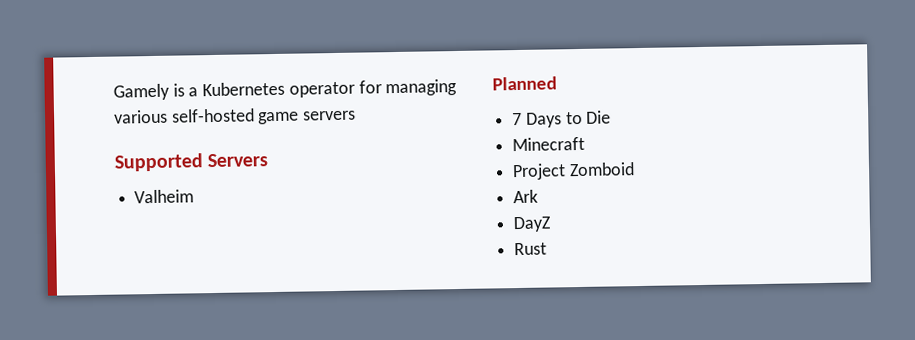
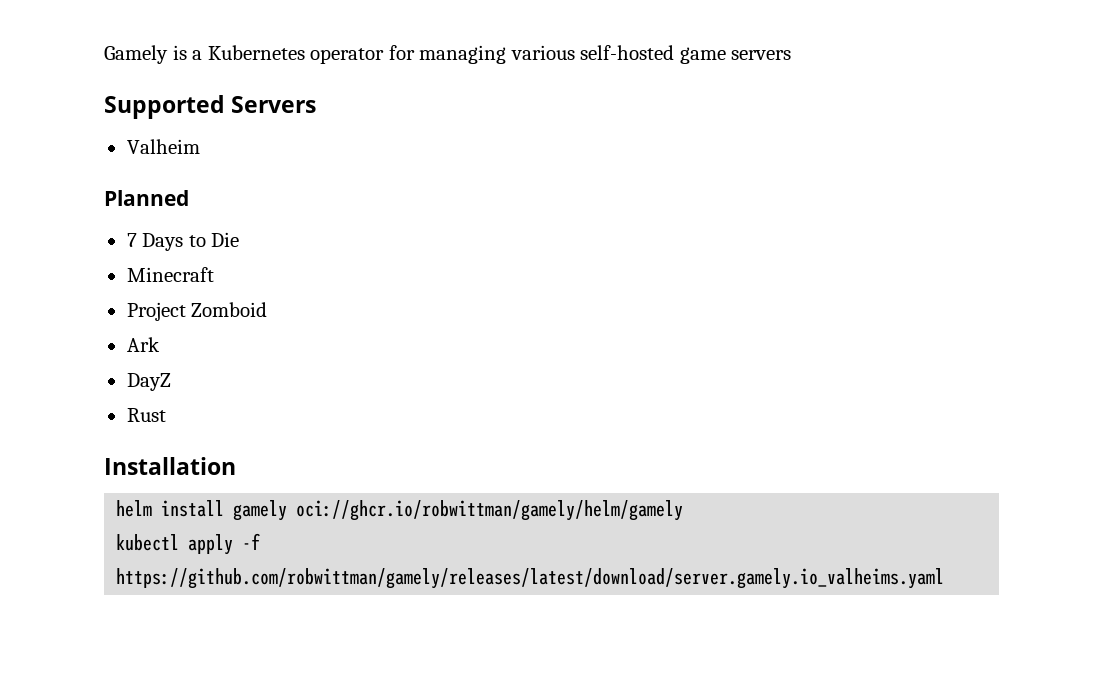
(548, 249) none -> [104,457,236,475] [116,500,684,521] [116,533,261,555] [116,568,945,589] // Installation // helm install gamely oci://ghcr.io/robwittman/gamely/helm/gamely // kubectl apply -f https://github.com/robwittman/gamely/releases/latest/download/server.gamely.io_valheims.yaml

